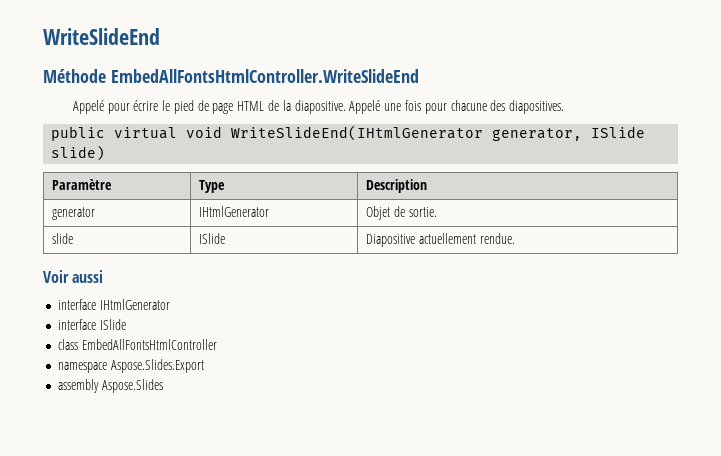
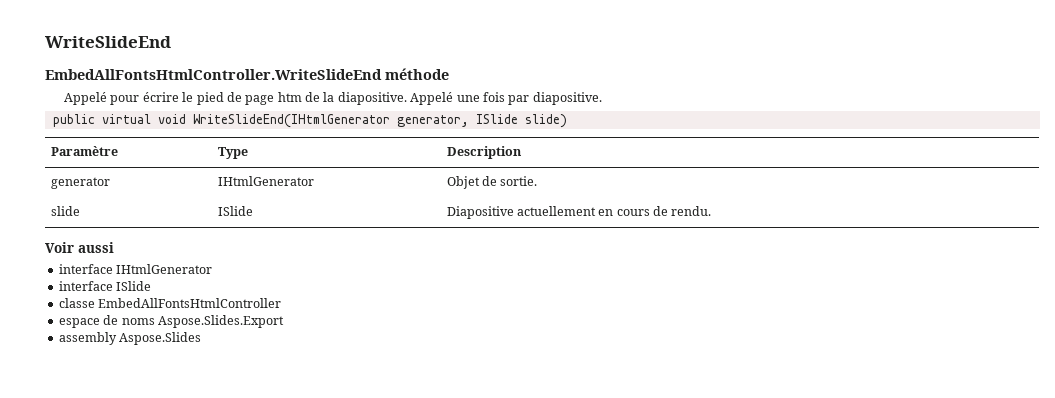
[43,69,106,83] Méthode -> (171, 42) none
(419, 76) none -> [385,68,449,80] méthode
[237,101,265,111] HTML -> [277,92,302,102] htm
[424,100,565,114] pour chacune des diapositives. -> [508,92,602,105] par diapositive.
[479,233,515,244] rendue. -> [598,206,712,216] en cours de rendu.
[58,339,79,350] class -> [58,298,95,308] classe
[58,362,108,373] namespace -> [58,315,155,328] espace de noms

